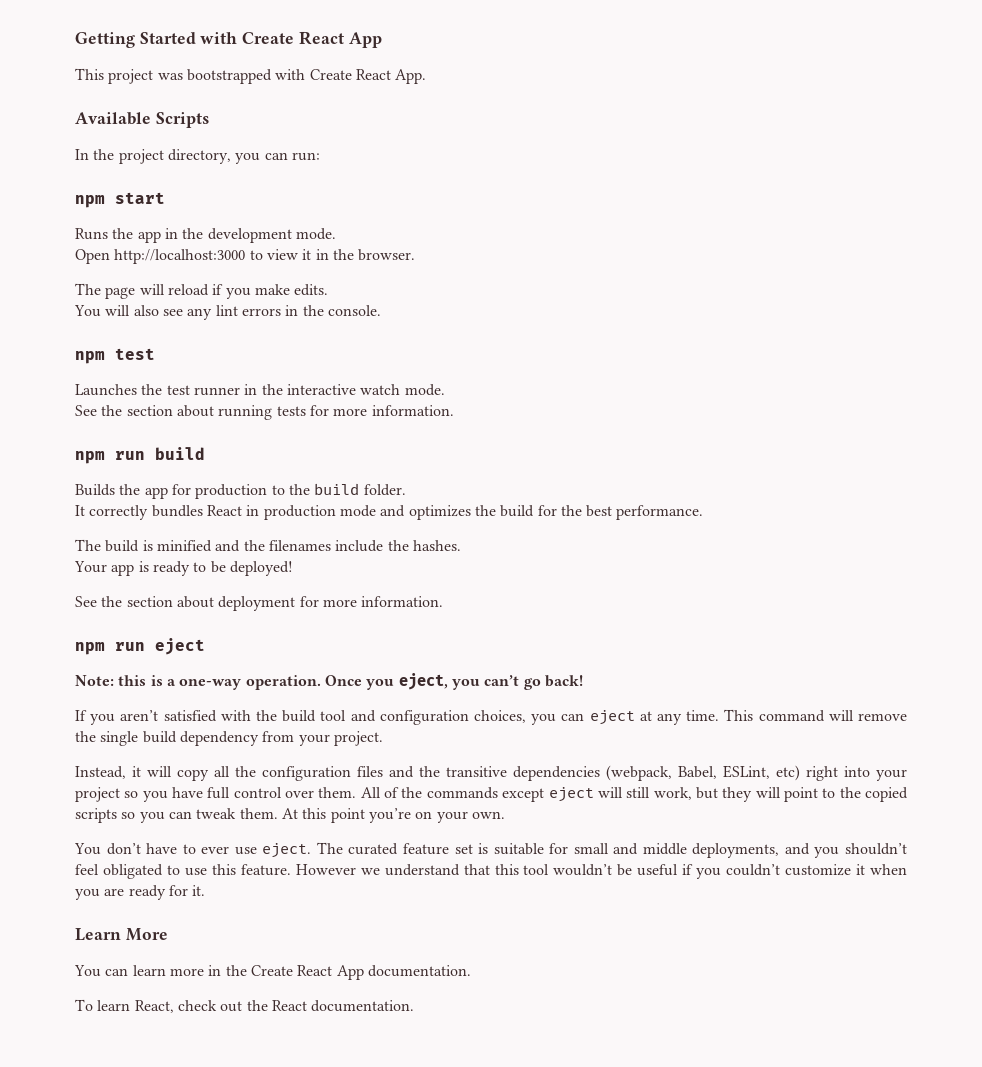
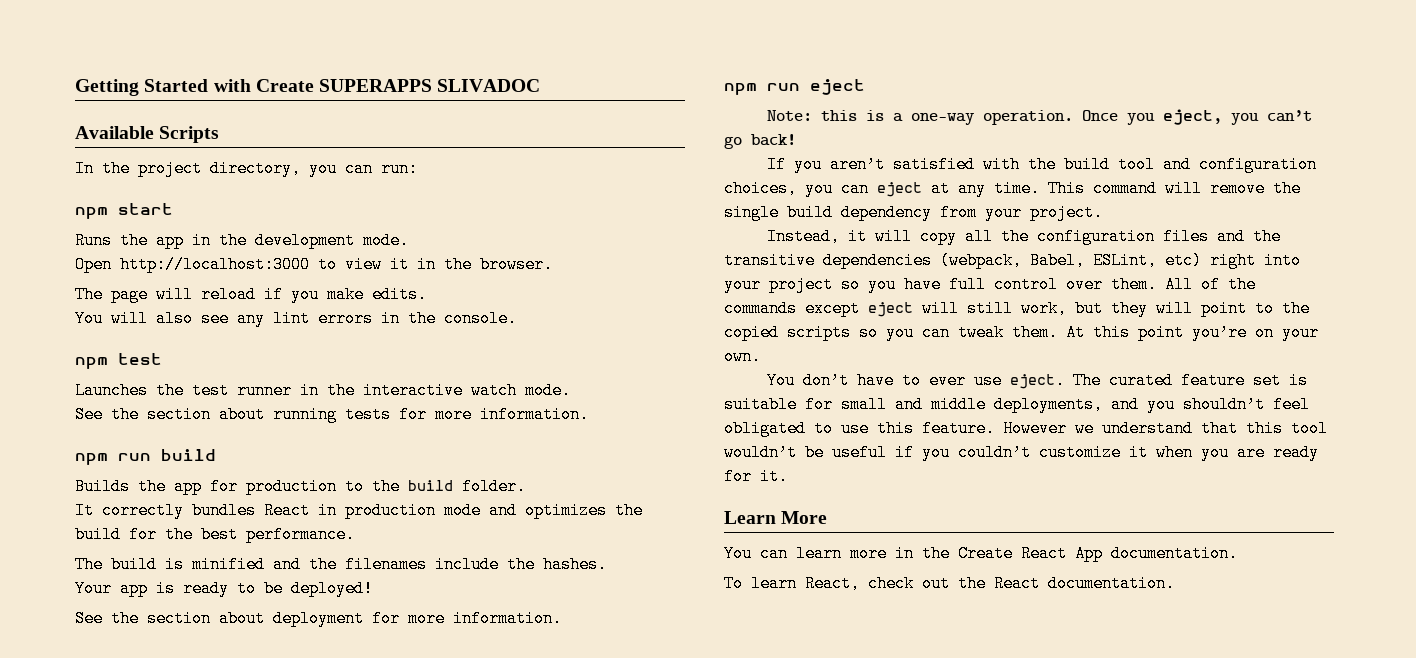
[298,31,382,48] [75,68,427,84] React App // This project was bootstrapped with Create React App. -> [319,79,541,92] SUPERAPPS SLIVADOC

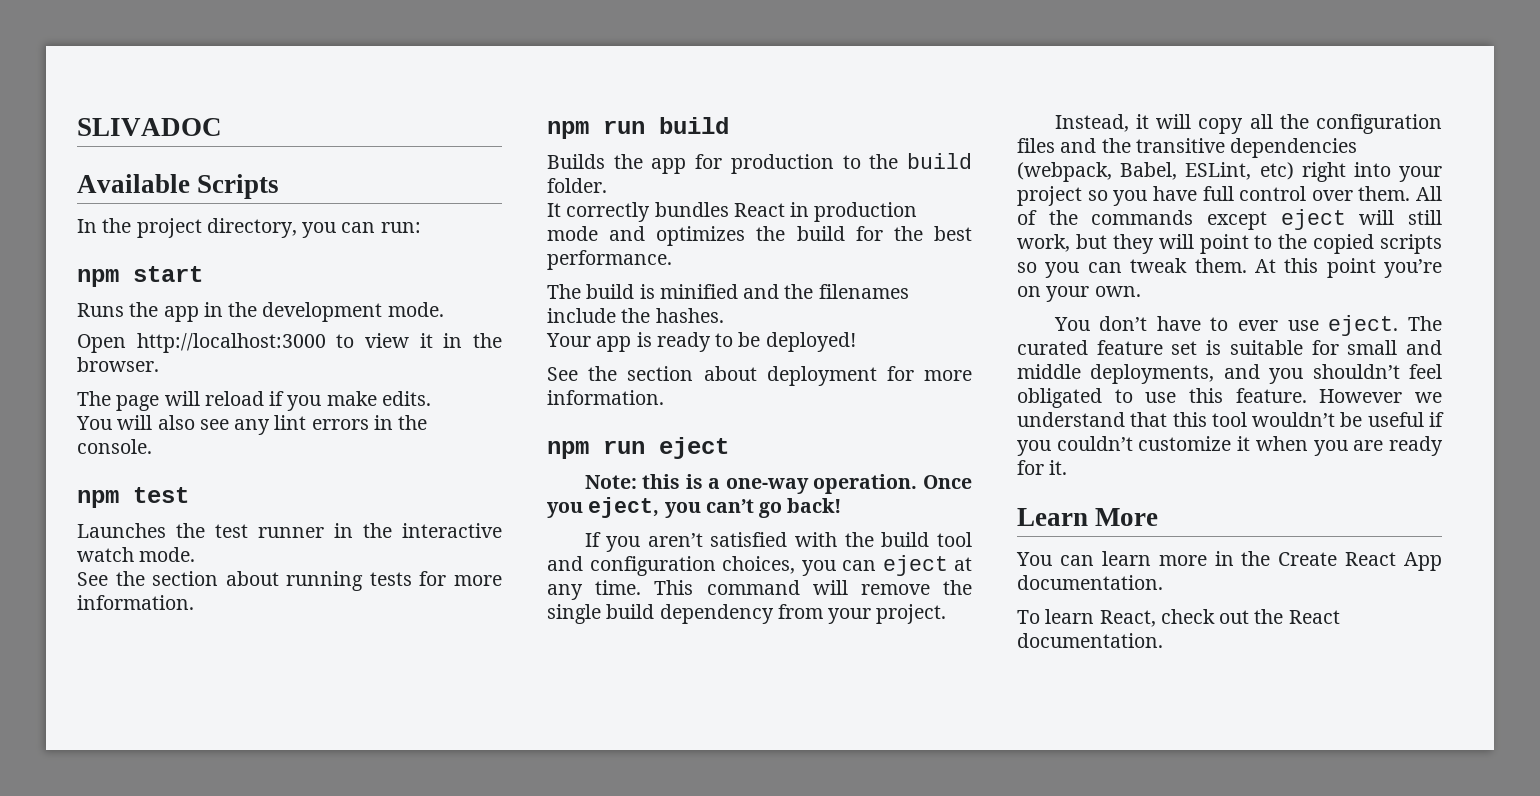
[75,79,433,96] Getting Started with Create SUPERAPPS -> (77, 127) none

